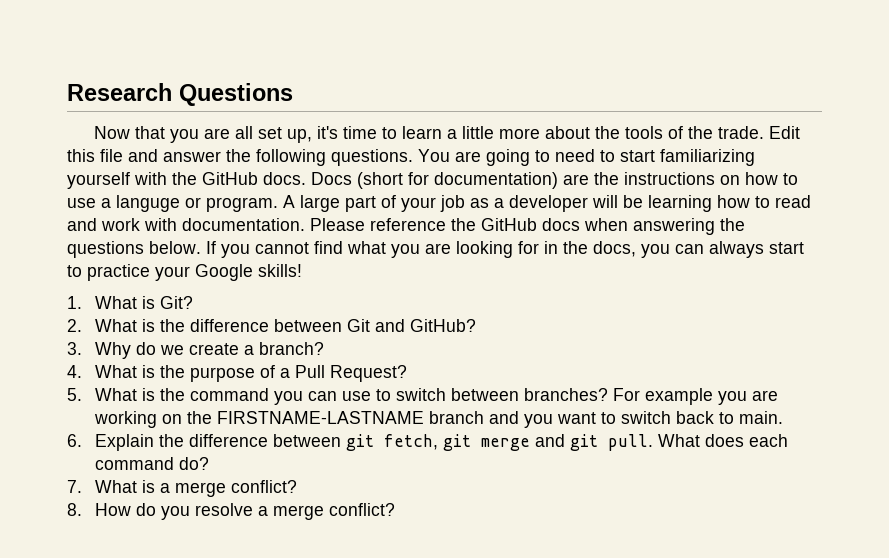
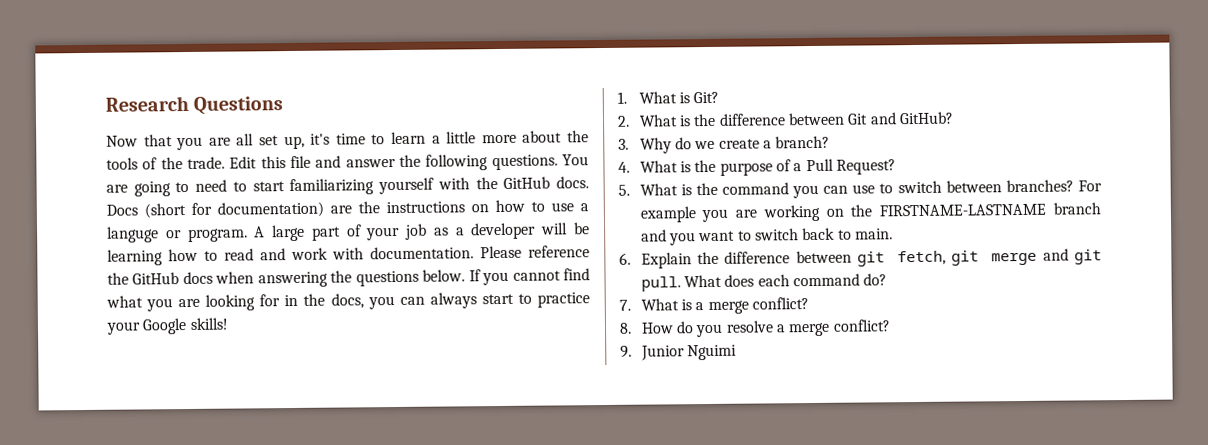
(395, 509) none -> [620,344,737,361] // 9. Junior Nguimi

